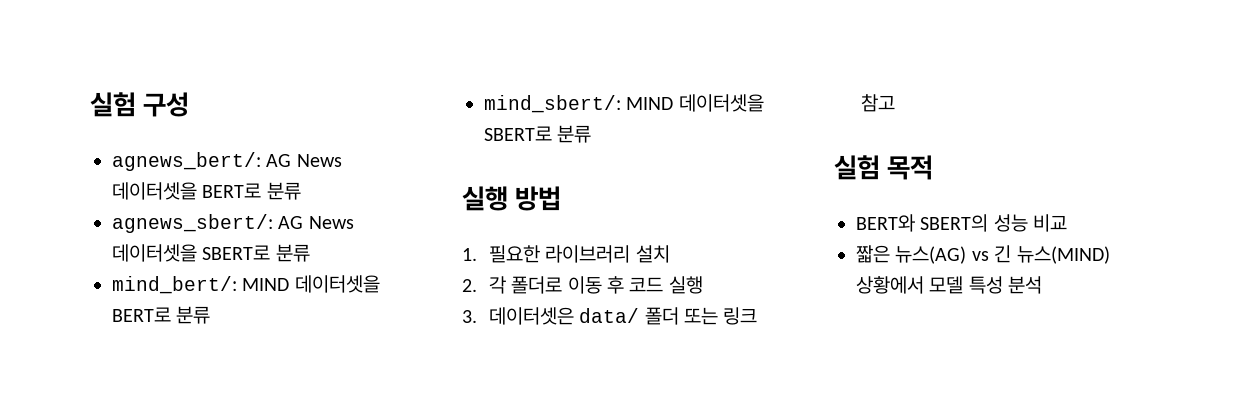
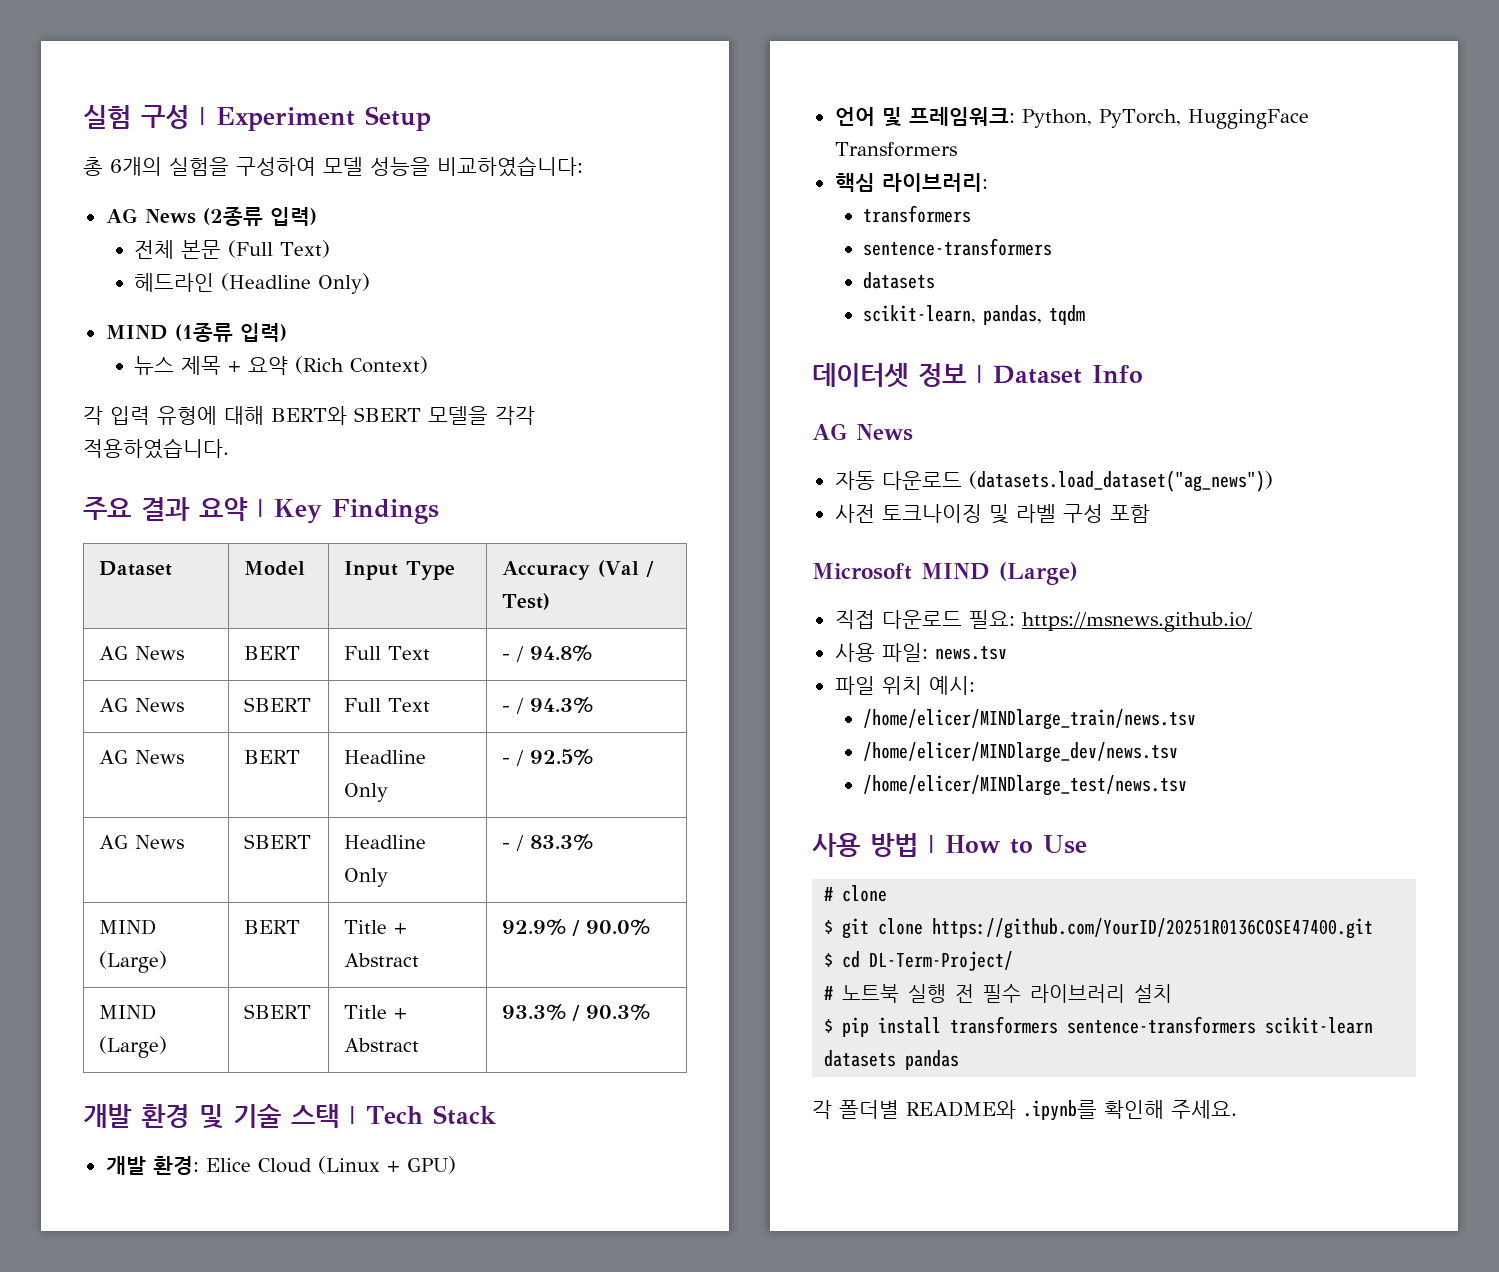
[112,152,342,171] [112,182,301,200] [112,214,354,233] [112,244,310,262] [112,275,380,294] [112,306,211,324] [484,94,764,113] [484,125,592,143] [462,186,562,211] [462,245,670,263] [462,276,703,294] [462,307,758,325] [860,94,895,112] [834,155,934,180] [856,214,1068,232] [856,245,1110,264] [856,276,1043,294] // agnews_bert/: AG News 데이터셋을 BERT로 분류 // agnews_sbert/: AG News 데이터셋을 SBERT로 분류 // mind_bert/: MIND 데이터셋을 BERT로 분류 // mind_sbert/: MIND 데이터셋을 SBERT로 분류 // 실행 방법 // 1. 필요한 라이브러리 설치 // 2. 각 폴더로 이동 후 코드 실행 // 3. 데이터셋은 data/ 폴더 또는 링크 참고 // 실험 목적 // BERT와 SBERT의 성능 비교 // 짧은 뉴스(AG) vs 긴 뉴스(MIND) 상황에서 모델 특성 분석 -> [199,106,431,131] [83,156,583,177] [105,207,317,226] [134,240,331,259] [134,273,371,294] [105,323,287,342] [134,356,429,375] [83,406,535,425] [83,438,229,459] [83,497,439,524] [99,561,173,576] [244,561,306,576] [344,561,456,580] [502,560,654,580] [502,593,551,610] [99,646,185,660] [244,646,301,660] [344,646,431,660] [502,645,593,662] [99,698,185,712] [244,697,312,712] [344,698,431,712] [502,697,594,714] [99,750,185,764] [244,750,301,764] [344,750,427,764] [344,783,389,802] [502,749,594,766] [99,835,185,849] [244,834,312,849] [344,835,427,849] [344,868,389,887] [502,834,594,851] [99,919,157,935] [99,951,168,973] [244,920,301,934] [344,920,408,934] [344,953,420,967] [502,919,651,936] [99,1004,157,1020] [99,1036,168,1058] [244,1004,312,1019] [344,1005,408,1019] [344,1038,420,1052] [502,1004,651,1021] [83,1104,496,1129] [105,1156,456,1175] [834,107,1309,129] [834,142,957,157] [834,173,988,192] [863,205,972,223] [863,238,1053,256] [863,272,936,289] [863,305,1086,325] [812,363,1143,388] [812,423,913,441] [834,470,1273,492] [834,504,1150,524] [812,562,1078,585] [834,610,1253,632] [834,643,1007,662] [834,676,975,695] [863,709,1197,730] [863,742,1179,763] [863,775,1188,796] [812,833,1087,857] [824,885,888,902] [824,918,1374,939] [824,951,1014,971] [824,984,1173,1003] [824,1016,1374,1037] [824,1050,960,1070] [812,1100,1237,1121] | Experiment Setup // 총 6개의 실험을 구성하여 모델 성능을 비교하였습니다: // AG News (2종류 입력) // 전체 본문 (Full Text) // 헤드라인 (Headline Only) // MIND (1종류 입력) // 뉴스 제목 + 요약 (Rich Context) // 각 입력 유형에 대해 BERT와 SBERT 모델을 각각 적용하였습니다. // 주요 결과 요약 | Key Findings // Dataset | Model | Input Type | Accuracy (Val / Test) // AG News | BERT | Full Text | - / 94.8% // AG News | SBERT | Full Text | - / 94.3% // AG News | BERT | Headline Only | - / 92.5% // AG News | SBERT | Headline Only | - / 83.3% // MIND (Large) | BERT | Title + Abstract | 92.9% / 90.0% // MIND (Large) | SBERT | Title + Abstract | 93.3% / 90.3% // 개발 환경 및 기술 스택 | Tech Stack // 개발 환경: Elice Cloud (Linux + GPU) // 언어 및 프레임워크: Python, PyTorch, HuggingFace Transformers // 핵심 라이브러리: // transformers // sentence-transformers // datasets // scikit-learn, pandas, tqdm // 데이터셋 정보 | Dataset Info // AG News // 자동 다운로드 (datasets.load_dataset("ag_news")) // 사전 토크나이징 및 라벨 구성 포함 // Microsoft MIND (Large) // 직접 다운로드 필요: https://msnews.github.io/ // 사용 파일: news.tsv // 파일 위치 예시: // /home/elicer/MINDlarge_train/news.tsv // /home/elicer/MINDlarge_dev/news.tsv // /home/elicer/MINDlarge_test/news.tsv // 사용 방법 | How to Use // # clone // $ git clone https://github.com/YourID/20251R0136COSE47400.git // $ cd DL-Term-Project/ // # 노트북 실행 전 필수 라이브러리 설치 // $ pip install transformers sentence-transformers scikit-learn datasets pandas // 각 폴더별 README와 .ipynb를 확인해 주세요.

